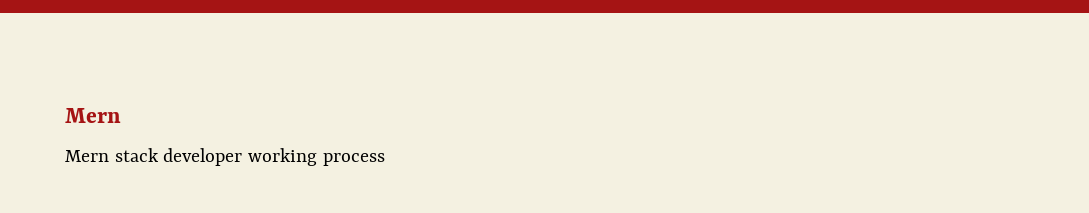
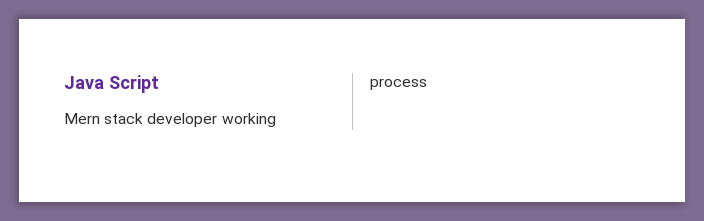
[65,108,121,123] Mern -> [64,75,159,93] Java Script

